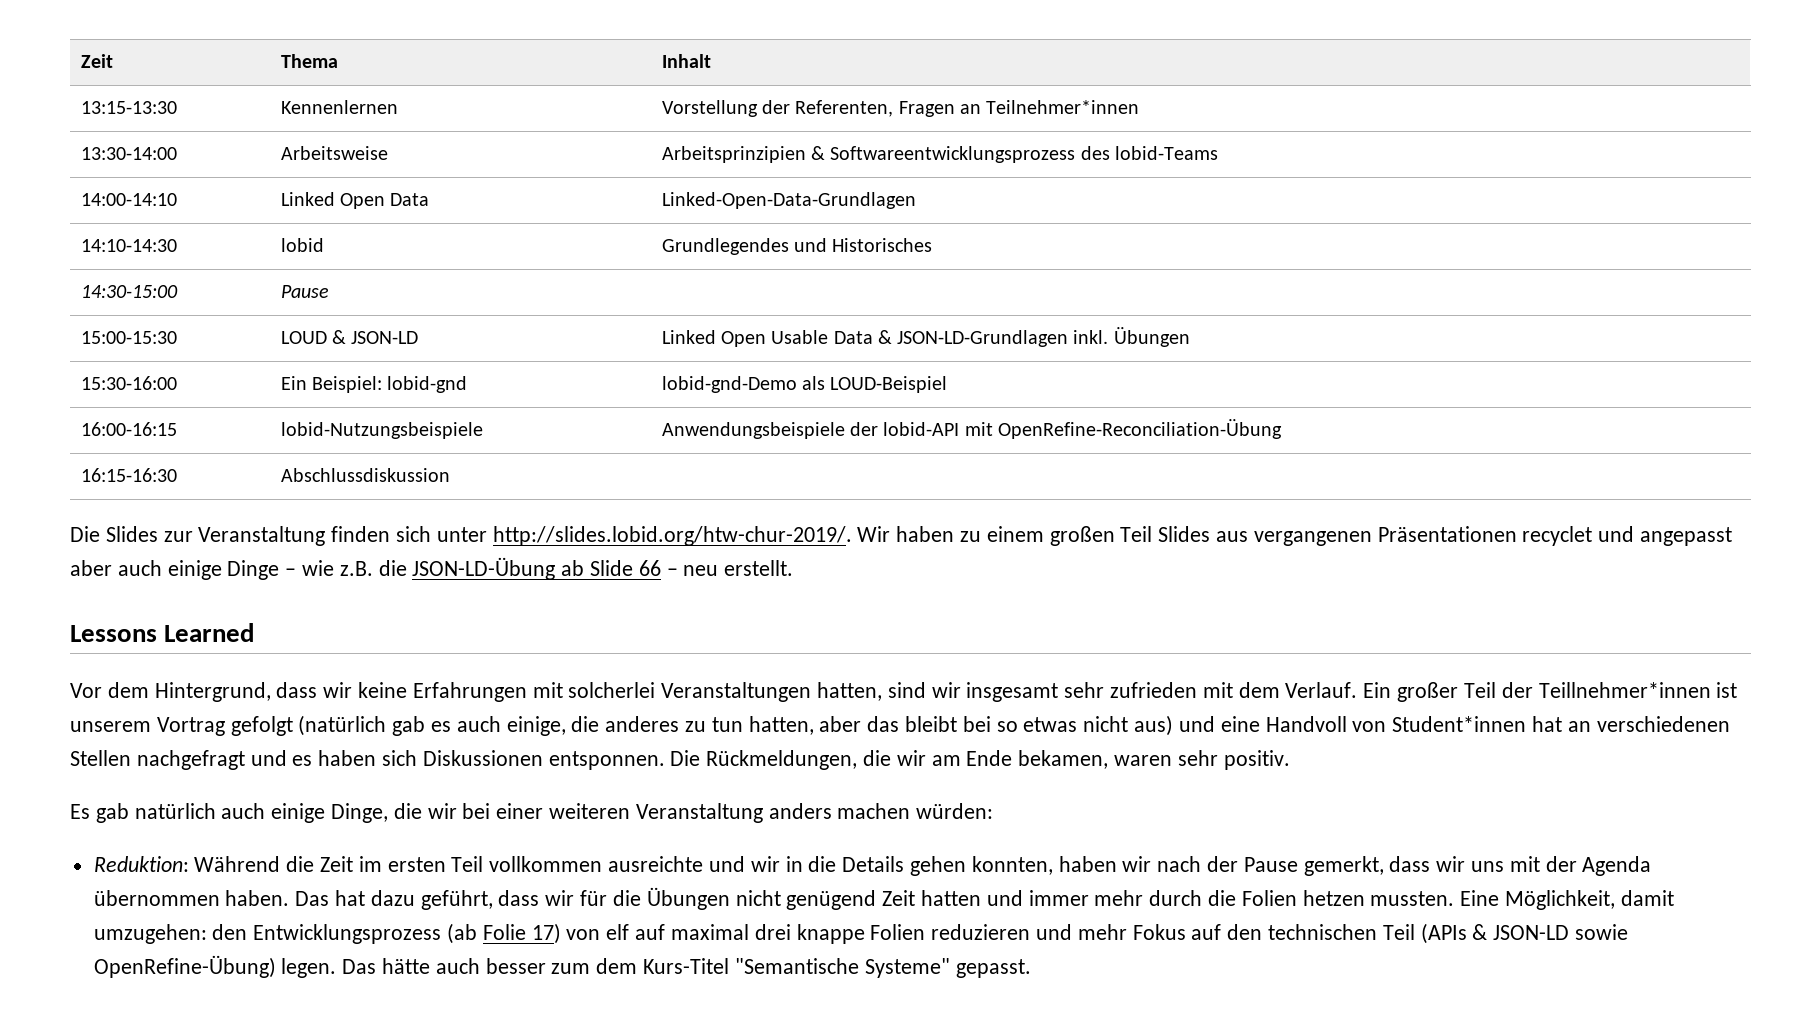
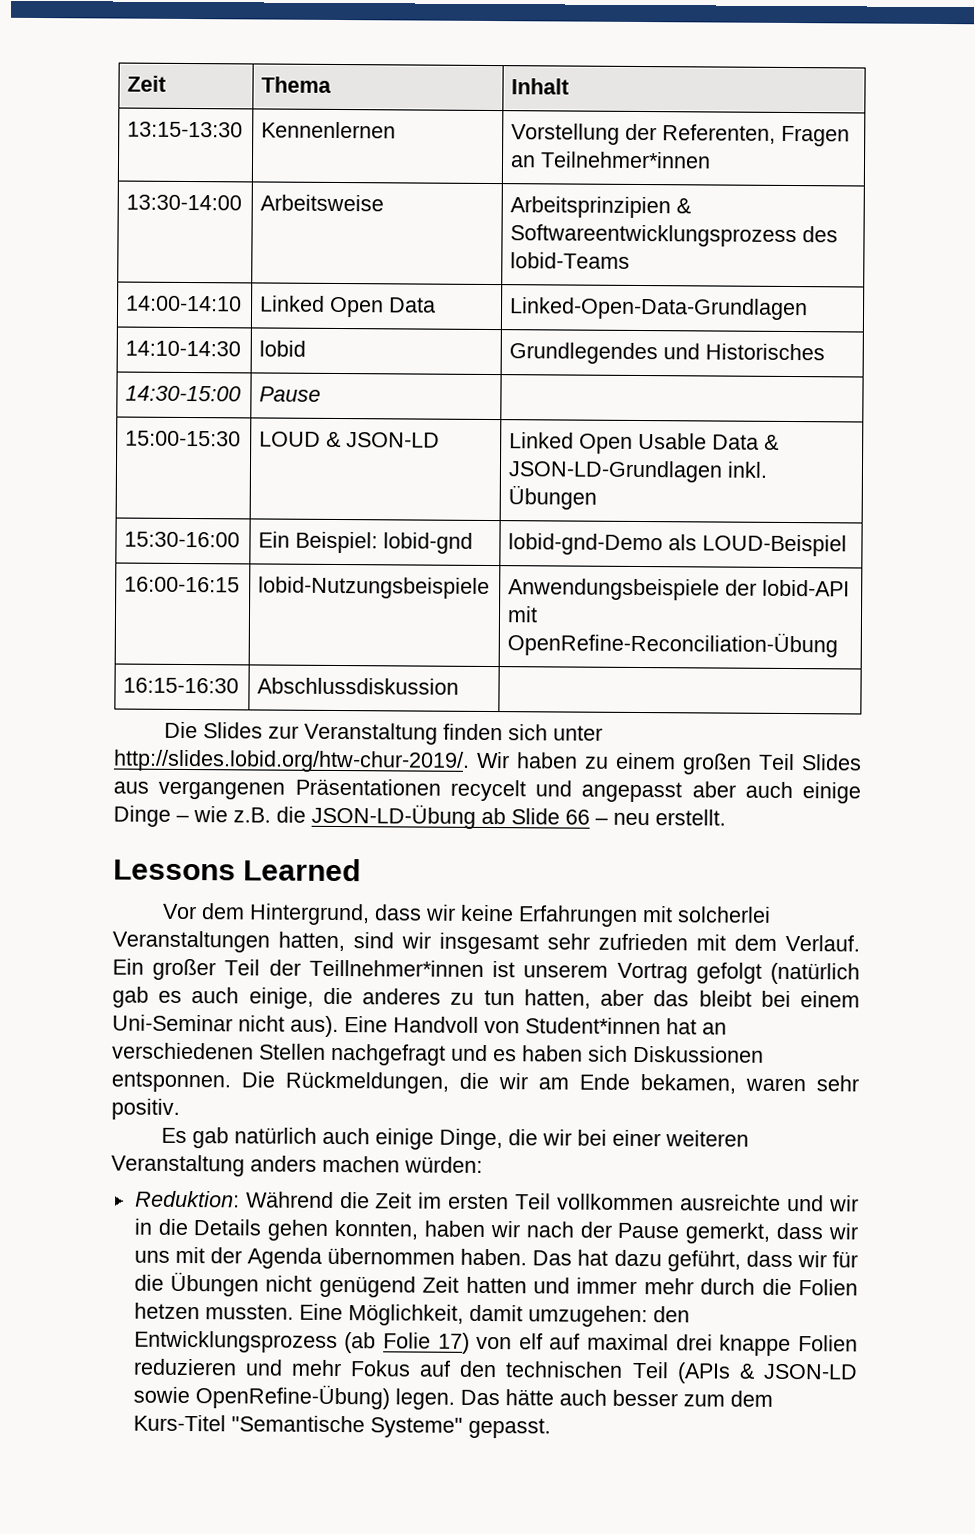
[1522,526,1593,546] recyclet -> [449,779,526,802] recycelt
[996,715,1260,736] so etwas nicht aus) und eine -> [800,991,861,1008] [112,1014,388,1038] einem Uni-Seminar nicht aus). Eine

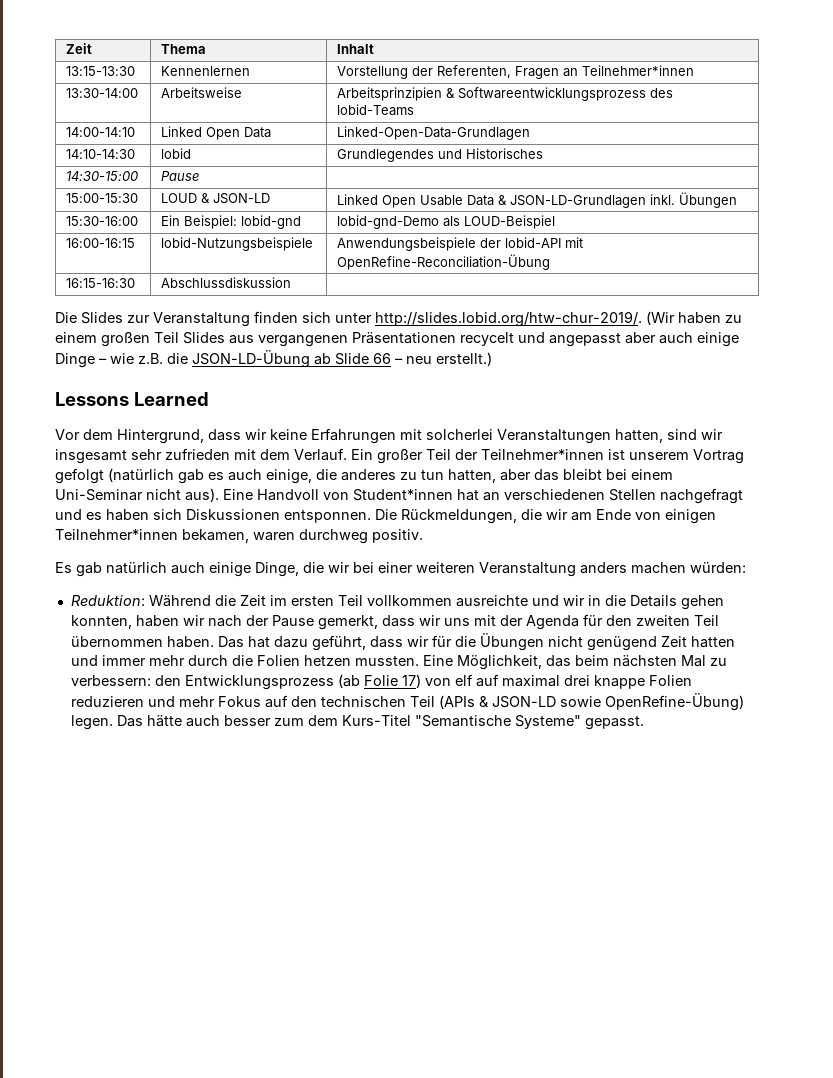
[476,751,510,769] Wir -> [646,311,675,325] (Wir
[655,809,726,826] erstellt. -> [436,352,492,366] erstellt.)
[308,959,484,977] Teillnehmer*innen -> [481,449,604,460] Teilnehmer*innen
(630, 1081) none -> [635,509,716,524] [55,529,178,540] von einigen Teilnehmer*innen
[816,1075,859,1092] sehr -> [299,529,368,544] durchweg
(322, 1258) none -> [582,614,719,626] für den zweiten Teil
[468,1304,648,1328] damit umzugehen: -> [545,655,727,667] [70,675,151,686] das beim nächsten Mal zu verbessern:

